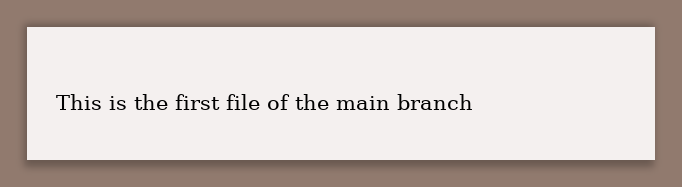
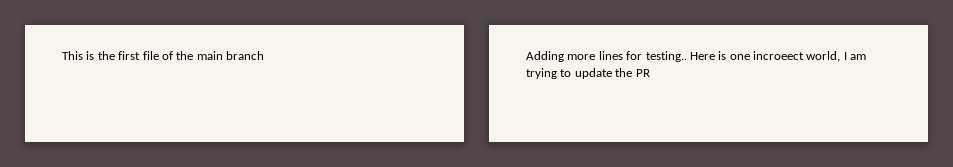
(473, 102) none -> [526,51,867,62] [526,68,650,79] // Adding more lines for testing.. Here is one incroeect world, I am trying to update the PR

